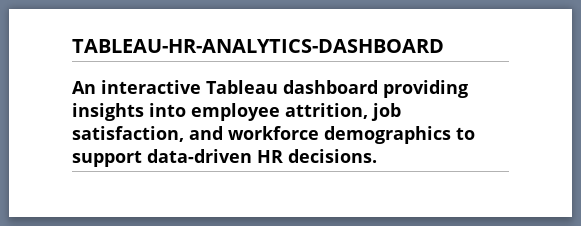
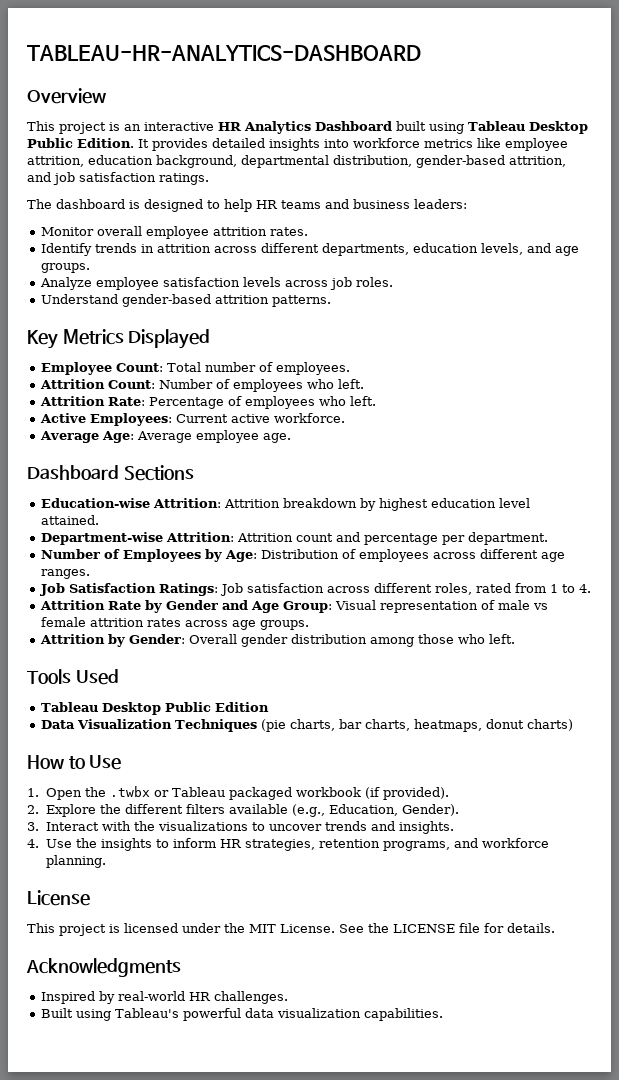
[72,80,468,98] [72,103,401,121] [72,126,475,144] [72,149,377,167] An interactive Tableau dashboard providing insights into employee attrition, job satisfaction, and workforce demographics to support data-driven HR decisions. -> [27,88,106,104] [27,121,588,134] [27,138,568,151] [27,155,566,168] [27,172,209,185] [27,199,467,212] [41,226,309,239] [41,243,580,256] [41,263,91,273] [40,277,394,290] [41,294,332,307] [27,329,211,349] [41,362,351,375] [40,379,365,392] [40,396,377,409] [40,413,346,426] [40,430,292,443] [27,465,194,481] [41,498,531,511] [41,515,100,525] [41,532,549,545] [41,549,566,562] [41,569,91,579] [40,583,592,596] [40,600,549,613] [41,617,310,630] [40,634,516,647] [27,669,119,685] [41,702,270,715] [41,719,574,732] [27,755,122,770] [27,786,450,800] [27,804,460,817] [27,821,455,834] [27,838,550,851] [46,855,107,868] [27,890,90,906] [27,923,555,936] [26,958,181,977] [41,991,289,1004] [41,1008,444,1021] Overview // This project is an interactive HR Analytics Dashboard built using Tableau Desktop Public Edition. It provides detailed insights into workforce metrics like employee attrition, education background, departmental distribution, gender-based attrition, and job satisfaction ratings. // The dashboard is designed to help HR teams and business leaders: // Monitor overall employee attrition rates. // Identify trends in attrition across different departments, education levels, and age groups. // Analyze employee satisfaction levels across job roles. // Understand gender-based attrition patterns. // Key Metrics Displayed // Employee Count: Total number of employees. // Attrition Count: Number of employees who left. // Attrition Rate: Percentage of employees who left. // Active Employees: Current active workforce. // Average Age: Average employee age. // Dashboard Sections // Education-wise Attrition: Attrition breakdown by highest education level attained. // Department-wise Attrition: Attrition count and percentage per department. // Number of Employees by Age: Distribution of employees across different age ranges. // Job Satisfaction Ratings: Job satisfaction across different roles, rated from 1 to 4. // Attrition Rate by Gender and Age Group: Visual representation of male vs female attrition rates across age groups. // Attrition by Gender: Overall gender distribution among those who left. // Tools Used // Tableau Desktop Public Edition // Data Visualization Techniques (pie charts, bar charts, heatmaps, donut charts) // How to Use // 1. Open the .twbx or Tableau packaged workbook (if provided). // 2. Explore the different filters available (e.g., Education, Gender). // 3. Interact with the visualizations to uncover trends and insights. // 4. Use the insights to inform HR strategies, retention programs, and workforce planning. // License // This project is licensed under the MIT License. See the LICENSE file for details. // Acknowledgments // Inspired by real-world HR challenges. // Built using Tableau's powerful data visualization capabilities.

